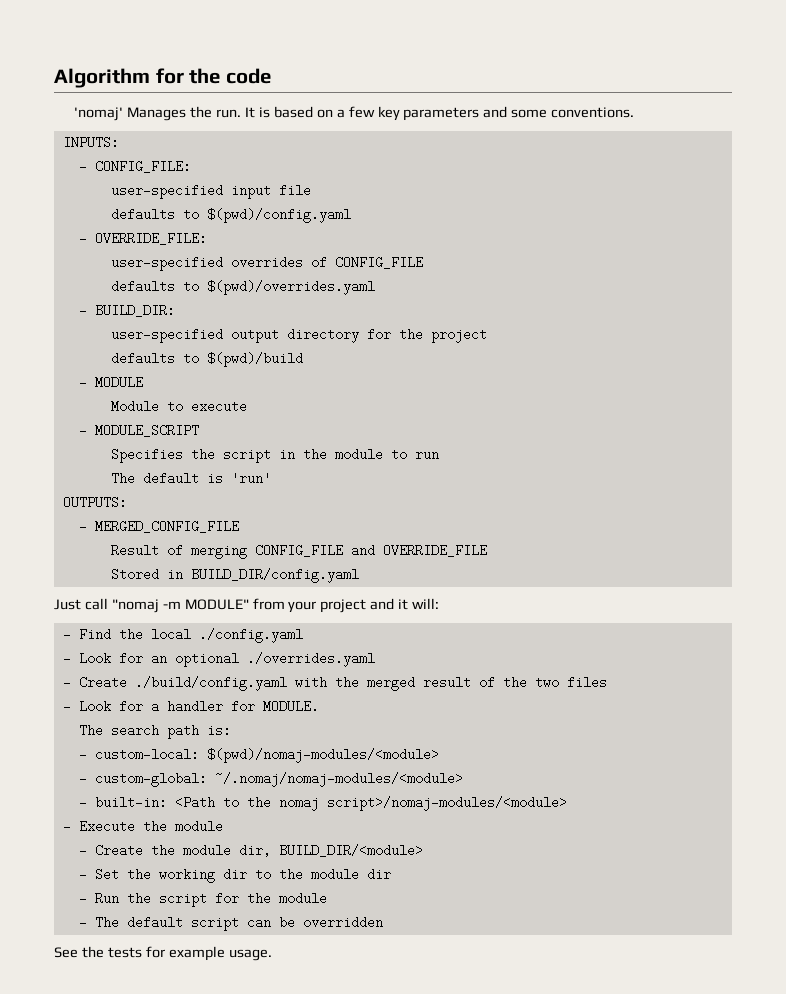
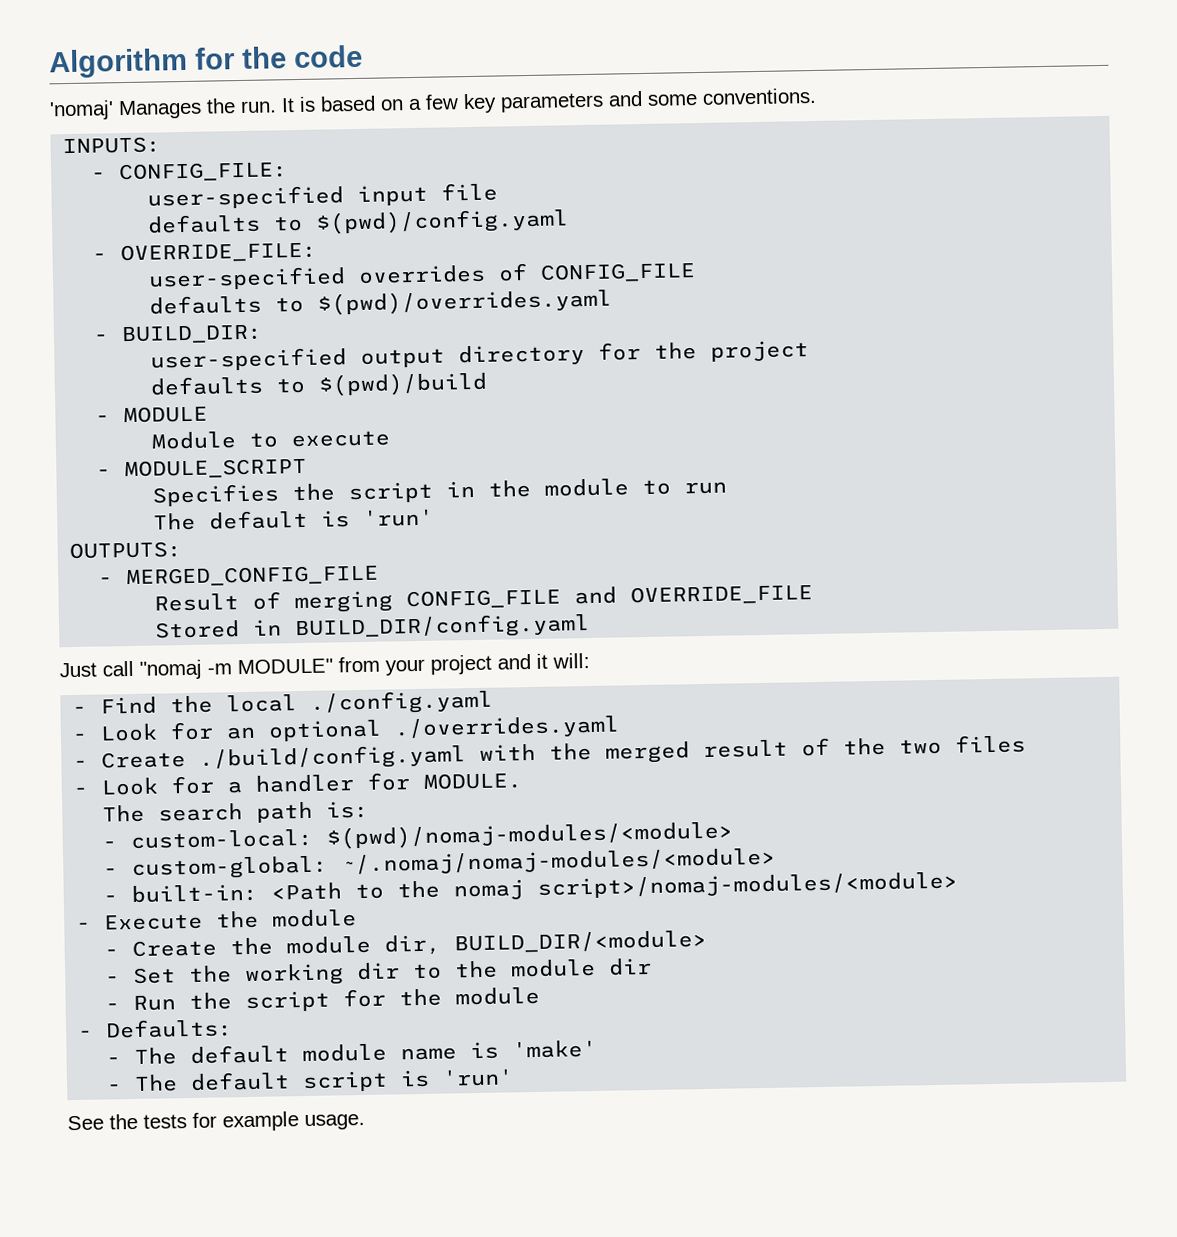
(327, 898) none -> [78,1018,234,1039] [106,1039,598,1065] // - Defaults: // - The default module name is 'make'
[246,916,383,929] can be overridden -> [400,1068,515,1088] is 'run'

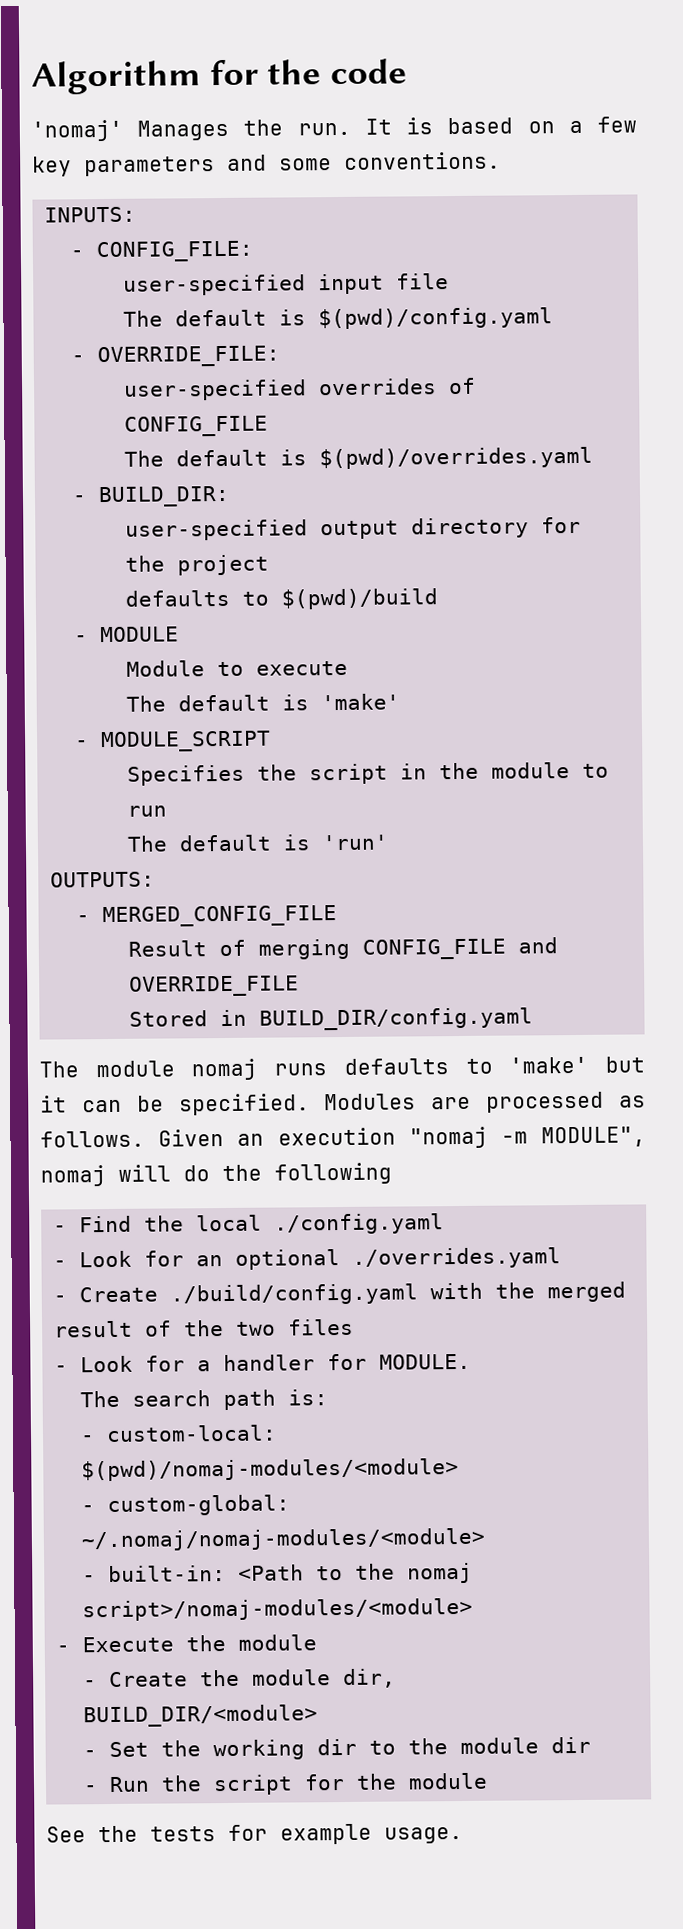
[147,213,304,234] defaults to -> [123,309,307,327] The default is
[149,294,305,315] defaults to -> [124,449,308,467] The default is
(391, 439) none -> [126,693,401,712] // The default is 'make'
[59,652,590,680] Just call "nomaj -m MODULE" from your project and it will: -> [39,1056,645,1081] [40,1091,646,1116] [40,1126,646,1149] [40,1162,392,1187] The module nomaj runs defaults to 'make' but it can be specified. Modules are processed as follows. Given an execution "nomaj -m MODULE", nomaj will do the following
[78,1018,234,1039] [106,1039,598,1065] [107,1068,515,1093] // - Defaults: // - The default module name is 'make' // - The default script is 'run' -> (489, 1781) none

